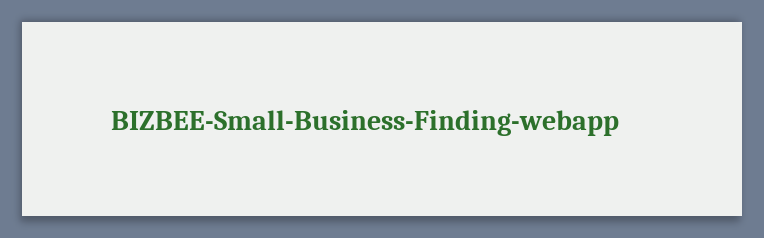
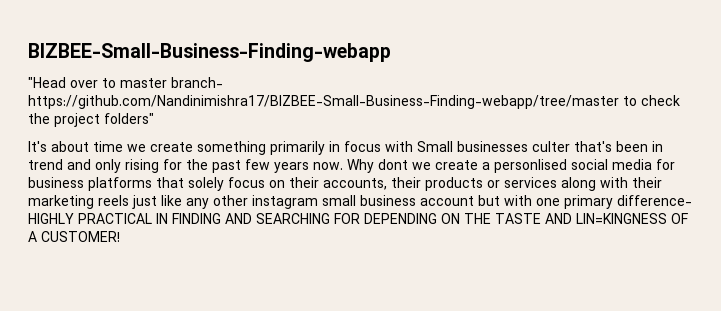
(619, 123) none -> [28,77,223,88] [28,95,680,109] [28,113,154,127] [28,141,663,155] [28,159,675,173] [28,177,662,191] [28,195,692,209] [28,213,688,224] [28,231,120,242] // "Head over to master branch- https://github.com/Nandinimishra17/BIZBEE-Small-Business-Finding-webapp/tree/master to check the project folders" // It's about time we create something primarily in focus with Small businesses culter that's been in trend and only rising for the past few years now. Why dont we create a personlised social media for business platforms that solely focus on their accounts, their products or services along with their marketing reels just like any other instagram small business account but with one primary difference- HIGHLY PRACTICAL IN FINDING AND SEARCHING FOR DEPENDING ON THE TASTE AND LIN=KINGNESS OF A CUSTOMER!

